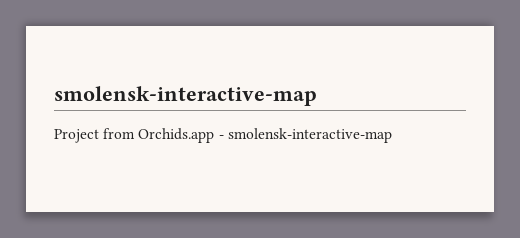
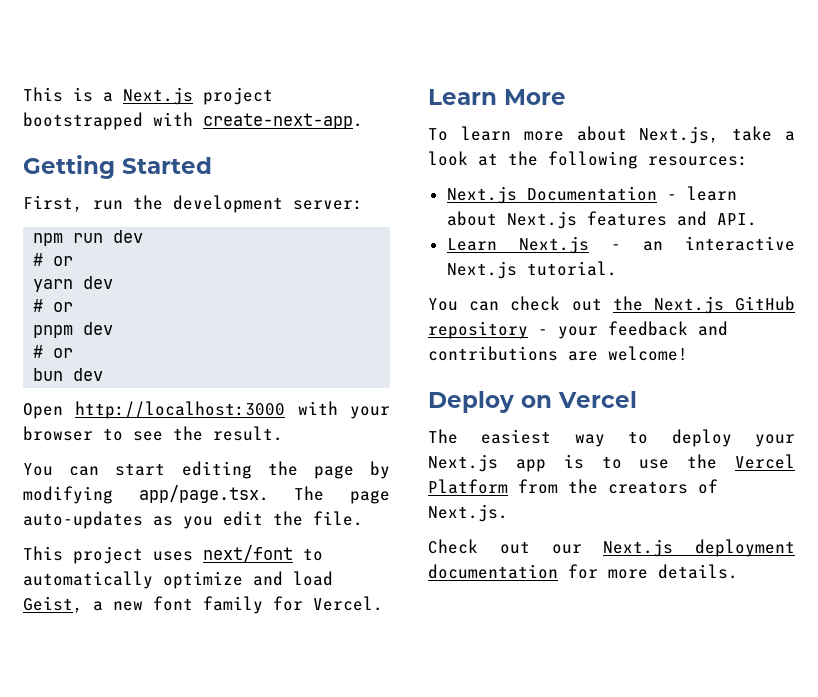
[54,86,317,106] [54,128,392,143] smolensk-interactive-map // Project from Orchids.app - smolensk-interactive-map -> [23,87,273,105] [23,112,363,130] [23,155,212,179] [23,195,363,213] [33,230,144,246] [33,253,74,266] [33,276,114,292] [33,299,74,312] [33,322,114,338] [33,345,74,358] [33,368,104,381] [23,401,390,419] [23,426,283,441] [23,461,390,479] [23,485,390,504] [23,511,363,529] [23,545,323,564] [23,571,333,589] [23,596,383,614] [428,89,566,105] [428,126,795,144] [428,151,748,169] [446,186,737,204] [446,211,757,229] [446,236,795,254] [446,261,617,279] [428,296,795,314] [428,321,728,339] [428,346,688,361] [428,391,637,413] [428,429,795,447] [428,454,795,472] [428,479,718,494] [428,504,508,522] [428,539,795,557] [428,564,738,579] This is a Next.js project bootstrapped with create-next-app. // Getting Started // First, run the development server: // npm run dev // # or // yarn dev // # or // pnpm dev // # or // bun dev // Open http://localhost:3000 with your browser to see the result. // You can start editing the page by modifying app/page.tsx. The page auto-updates as you edit the file. // This project uses next/font to automatically optimize and load Geist, a new font family for Vercel. // Learn More // To learn more about Next.js, take a look at the following resources: // Next.js Documentation - learn about Next.js features and API. // Learn Next.js - an interactive Next.js tutorial. // You can check out the Next.js GitHub repository - your feedback and contributions are welcome! // Deploy on Vercel // The easiest way to deploy your Next.js app is to use the Vercel Platform from the creators of Next.js. // Check out our Next.js deployment documentation for more details.

